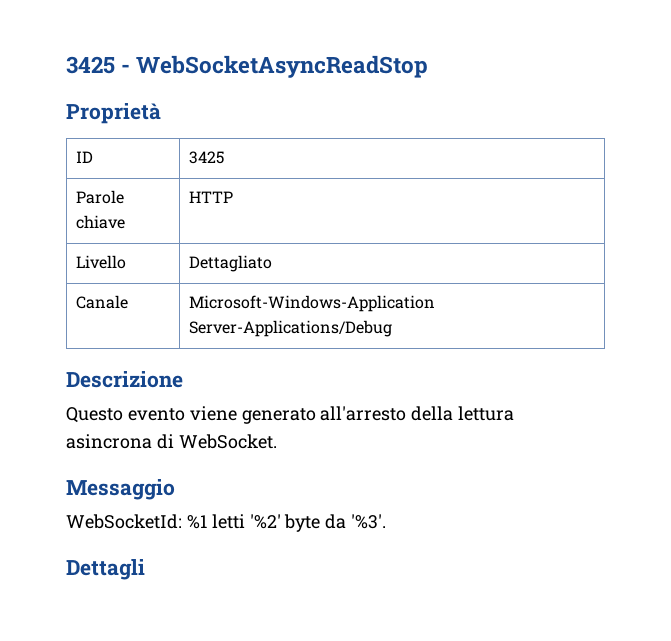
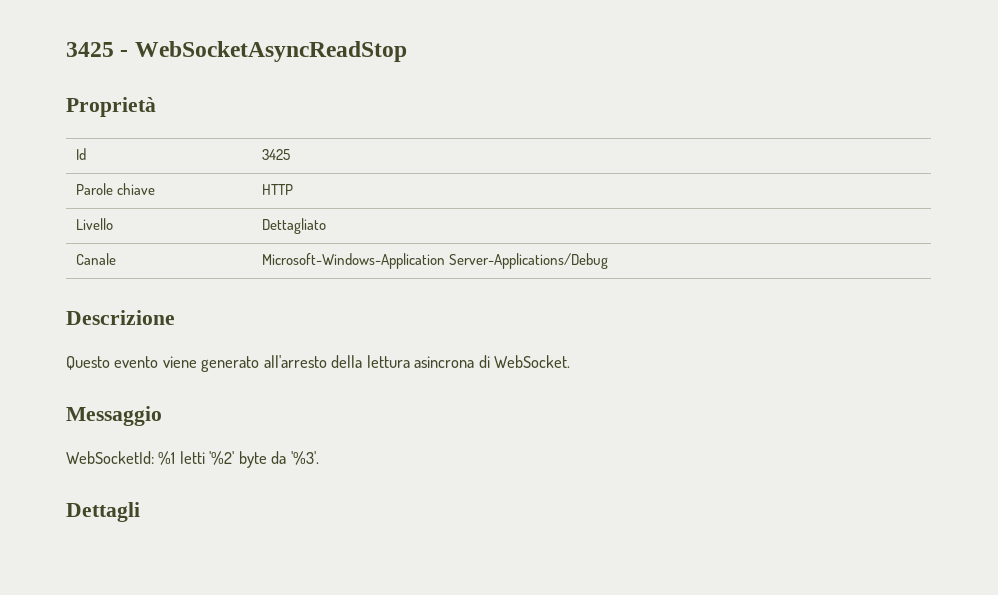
[76,151,94,163] ID -> [76,148,87,160] Id

